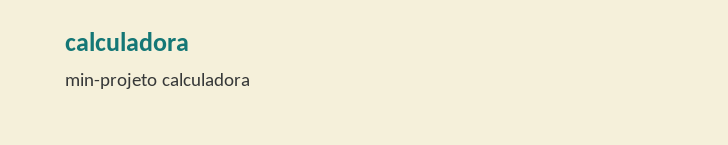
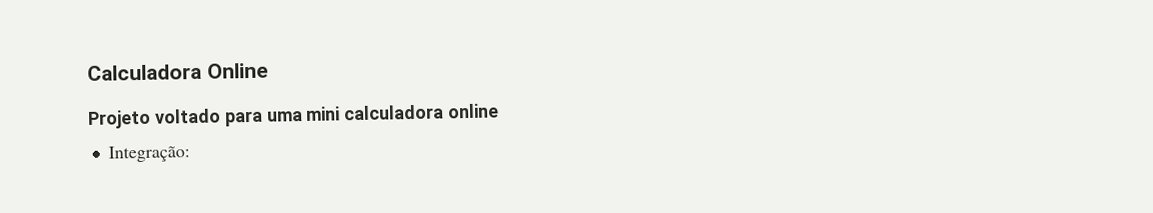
[65,32,189,51] [65,73,250,89] calculadora // min-projeto calculadora -> [87,62,268,81] [87,103,500,129] [107,145,190,163] Calculadora Online // Projeto voltado para uma mini calculadora online // Integração:

